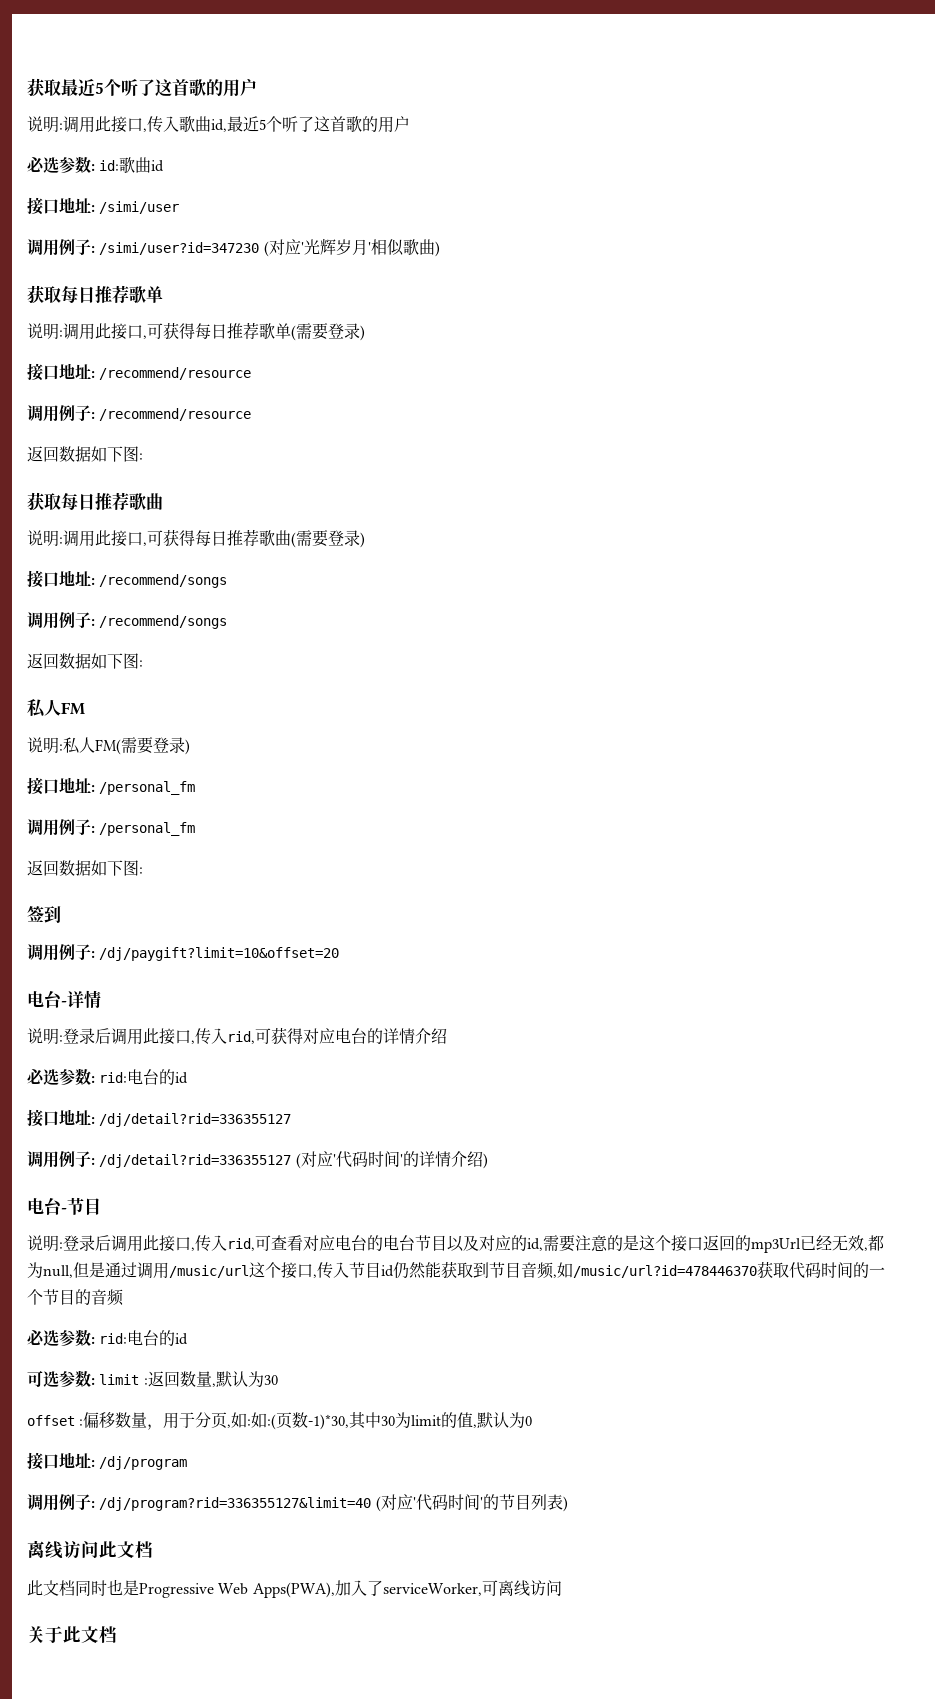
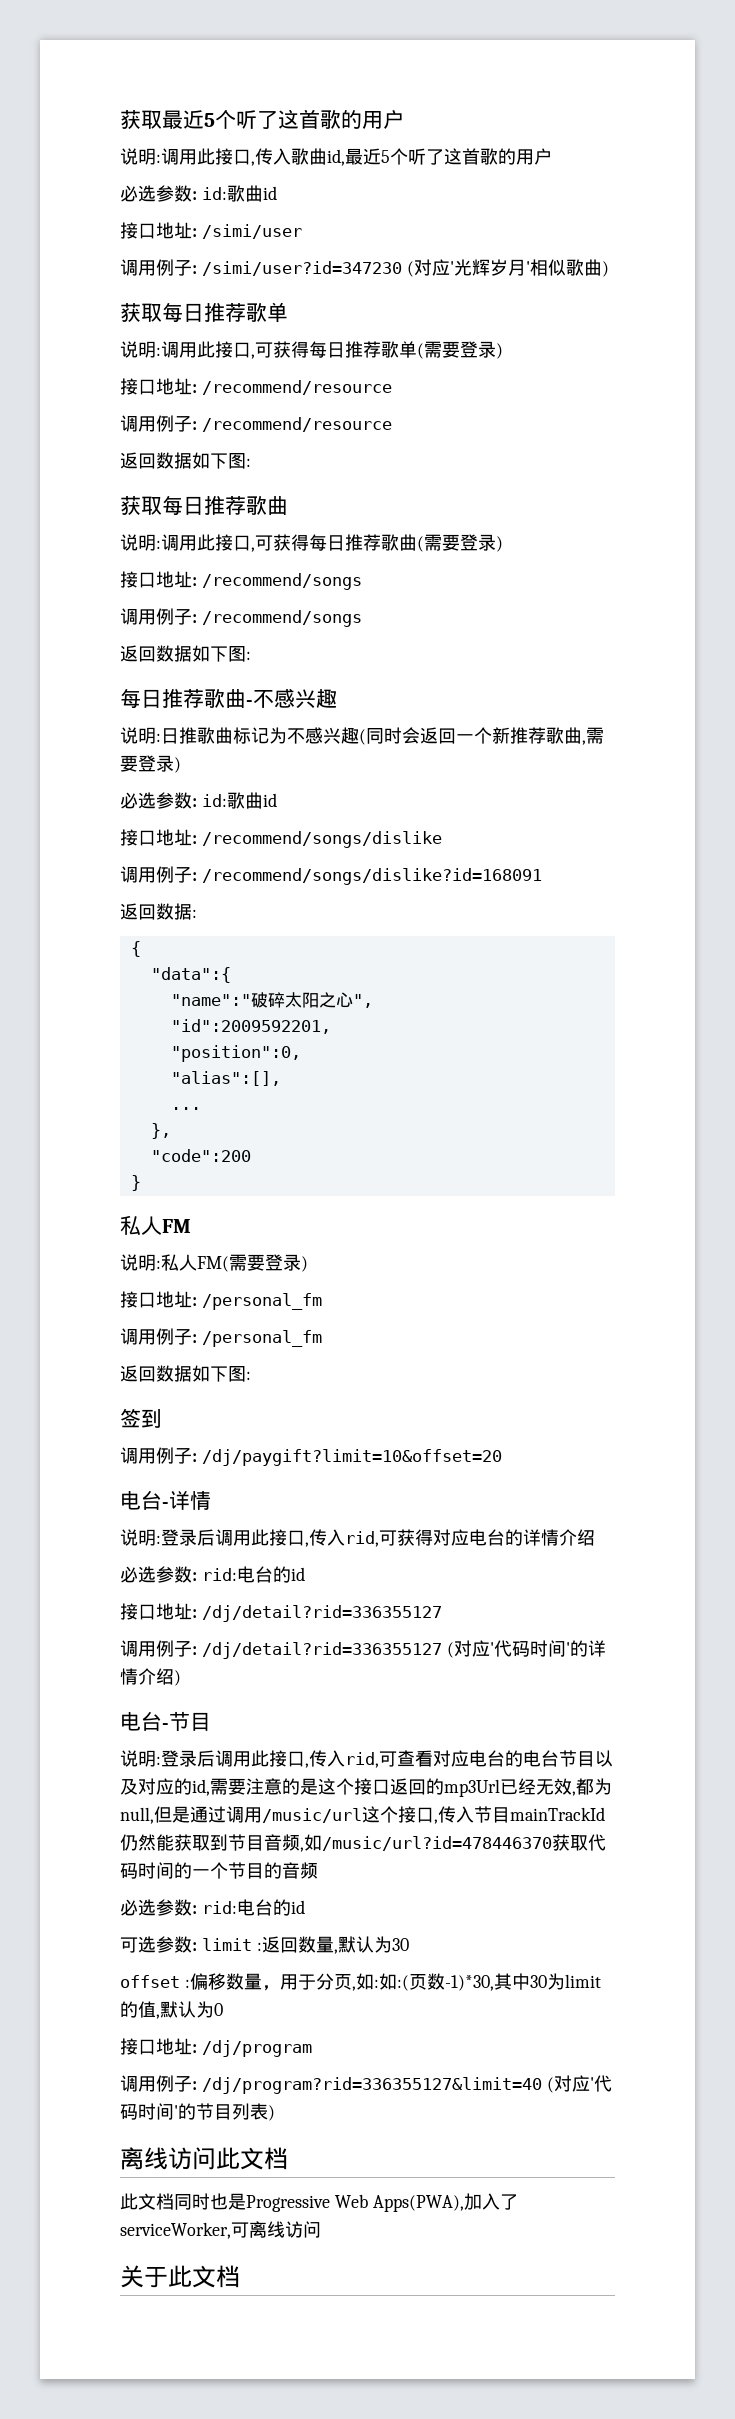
(143, 663) none -> [120,688,337,709] [120,727,604,745] [120,755,181,773] [120,792,277,809] [120,829,442,848] [120,866,542,885] [120,903,197,920] [130,941,141,957] [150,967,231,983] [170,992,373,1008] [170,1019,331,1034] [170,1045,301,1062] [170,1071,281,1086] [170,1107,201,1110] [150,1123,171,1139] [150,1149,251,1162] [130,1175,141,1191] // 每日推荐歌曲-不感兴趣 // 说明:日推歌曲标记为不感兴趣(同时会返回一个新推荐歌曲,需要登录) // 必选参数: id:歌曲id // 接口地址: /recommend/songs/dislike // 调用例子: /recommend/songs/dislike?id=168091 // 返回数据: // { // "data":{ // "name":"破碎太阳之心", // "id":2009592201, // "position":0, // "alias":[], // ... // }, // "code":200 // }
[381,1265,394,1277] id -> [510,1807,605,1821] mainTrackId

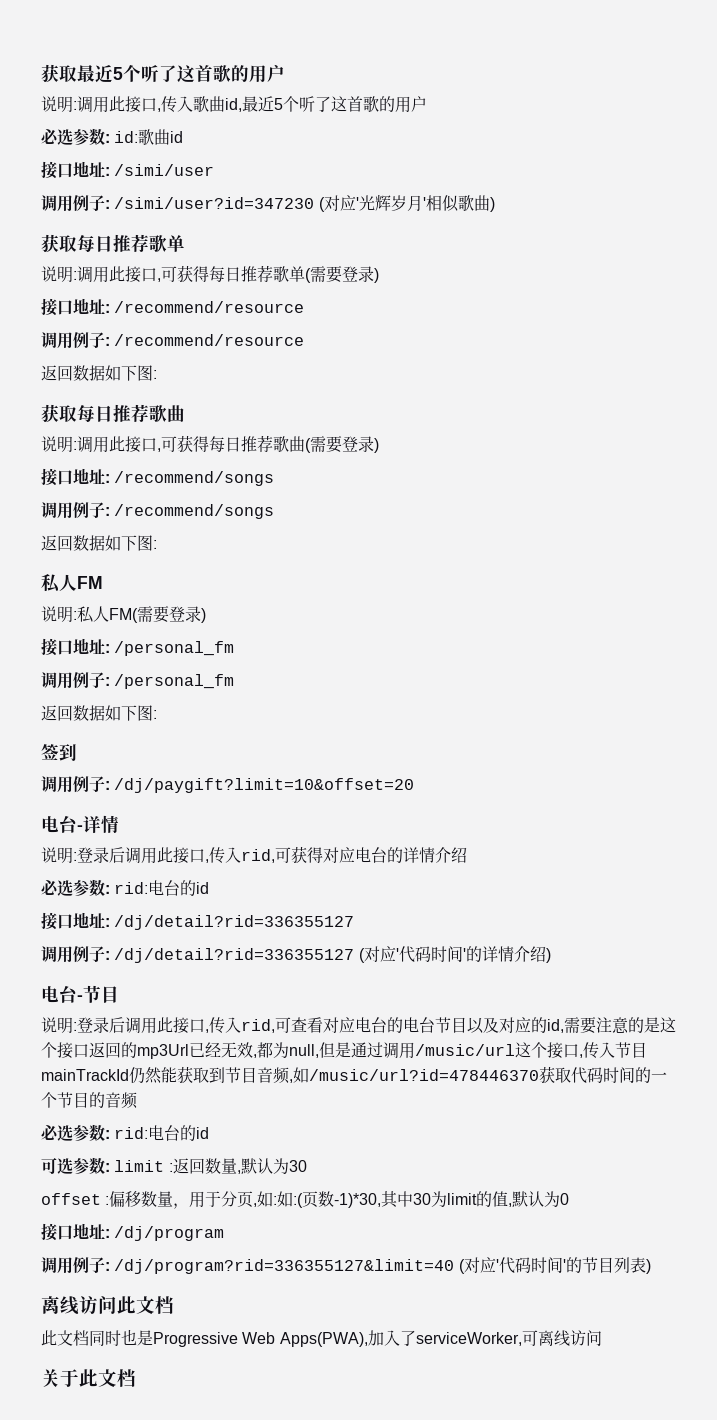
[120,688,337,709] [120,727,604,745] [120,755,181,773] [120,792,277,809] [120,829,442,848] [120,866,542,885] [120,903,197,920] [130,941,141,957] [150,967,231,983] [170,992,373,1008] [170,1019,331,1034] [170,1045,301,1062] [170,1071,281,1086] [170,1107,201,1110] [150,1123,171,1139] [150,1149,251,1162] [130,1175,141,1191] // 每日推荐歌曲-不感兴趣 // 说明:日推歌曲标记为不感兴趣(同时会返回一个新推荐歌曲,需要登录) // 必选参数: id:歌曲id // 接口地址: /recommend/songs/dislike // 调用例子: /recommend/songs/dislike?id=168091 // 返回数据: // { // "data":{ // "name":"破碎太阳之心", // "id":2009592201, // "position":0, // "alias":[], // ... // }, // "code":200 // } -> (157, 544) none

